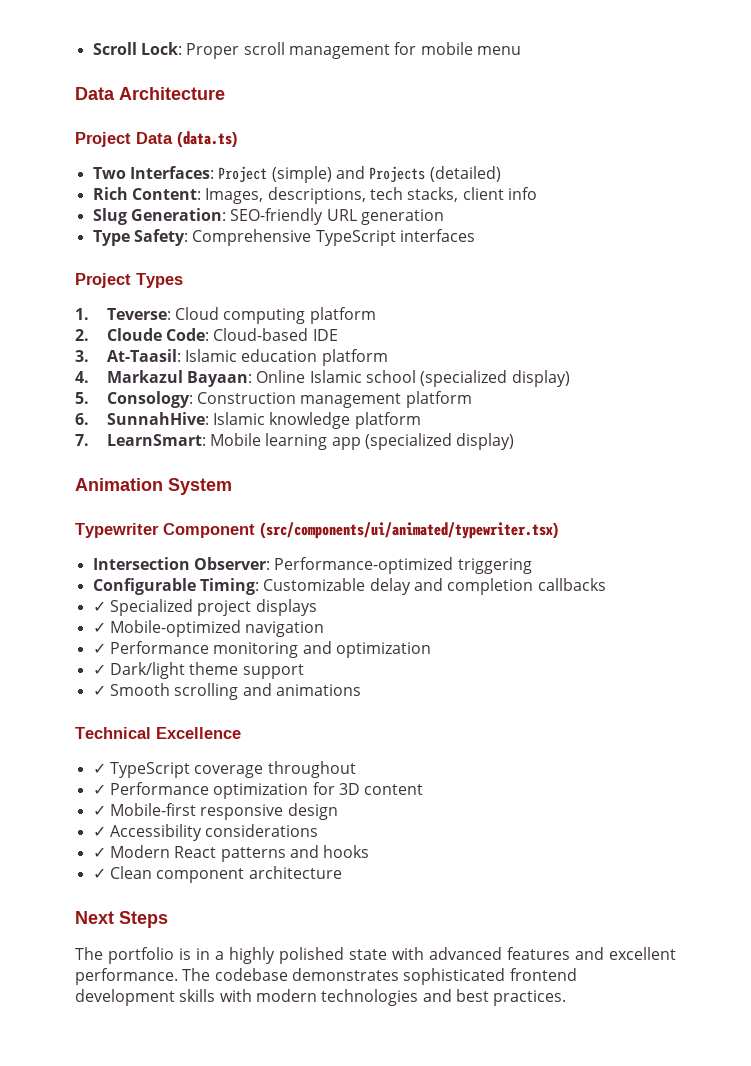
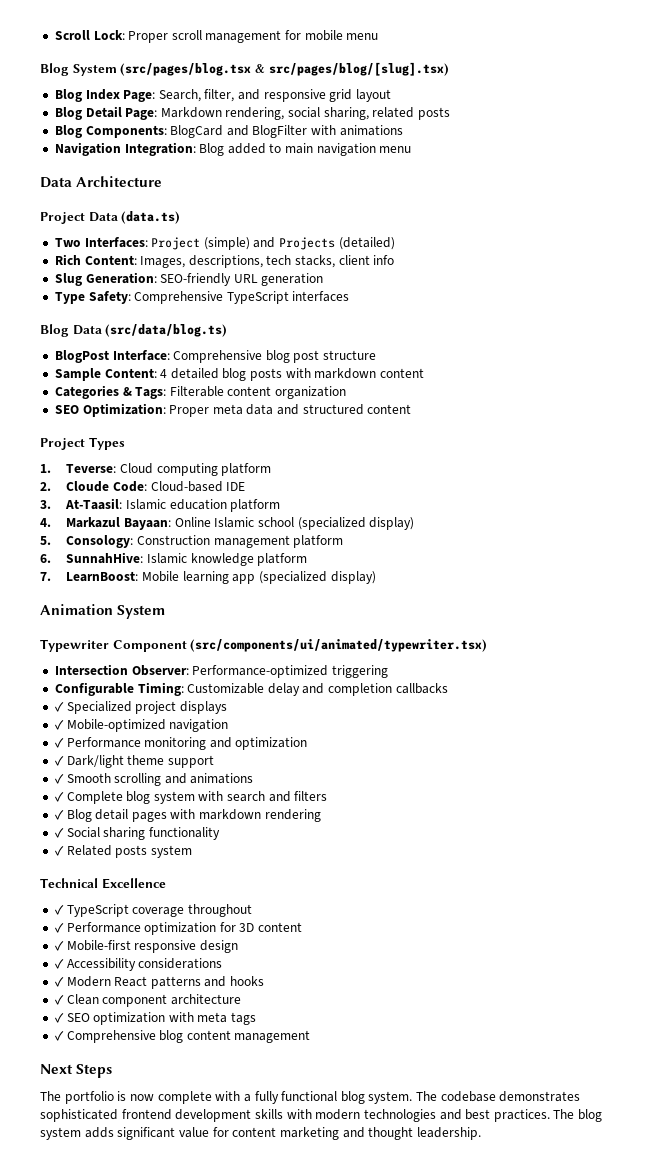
(521, 50) none -> [40,62,449,76] [54,89,392,102] [54,106,451,120] [54,125,403,138] [54,142,412,156] // Blog System (src/pages/blog.tsx & src/pages/blog/[slug].tsx) // Blog Index Page: Search, filter, and responsive grid layout // Blog Detail Page: Markdown rendering, social sharing, related posts // Blog Components: BlogCard and BlogFilter with animations // Navigation Integration: Blog added to main navigation menu
(475, 235) none -> [40,324,228,337] [54,350,377,363] [54,368,425,381] [54,385,347,399] [54,403,412,417] // Blog Data (src/data/blog.ts) // BlogPost Interface: Comprehensive blog post structure // Sample Content: 4 detailed blog posts with markdown content // Categories & Tags: Filterable content organization // SEO Optimization: Proper meta data and structured content
[106,434,206,446] LearnSmart: -> [66,571,139,582] LearnBoost:
(361, 690) none -> [54,791,328,804] [54,809,321,822] [54,827,220,840] [54,845,192,858] // ✓ Complete blog system with search and filters // ✓ Blog detail pages with markdown rendering // ✓ Social sharing functionality // ✓ Related posts system
(342, 872) none -> [54,1012,257,1025] [54,1030,311,1043] // ✓ SEO optimization with meta tags // ✓ Comprehensive blog content management
[196,947,676,964] [75,968,178,985] in a highly polished state with advanced features and excellent performance. -> [129,1091,413,1104] now complete with a fully functional blog system.
(567, 998) none -> [553,1109,603,1122] [40,1127,481,1140] The blog system adds significant value for content marketing and thought leadership.

